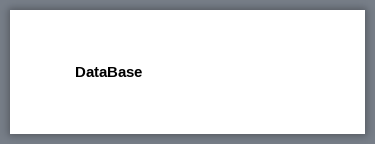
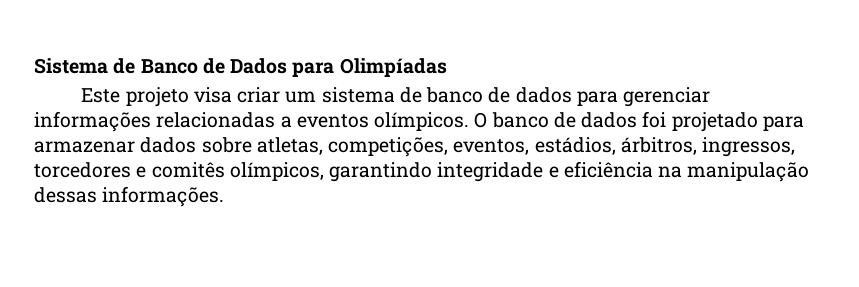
[75,67,142,77] DataBase -> [34,58,447,77] [81,87,711,107] [34,111,804,132] [34,137,796,157] [34,161,810,182] [34,186,225,207] Sistema de Banco de Dados para Olimpíadas // Este projeto visa criar um sistema de banco de dados para gerenciar informações relacionadas a eventos olímpicos. O banco de dados foi projetado para armazenar dados sobre atletas, competições, eventos, estádios, árbitros, ingressos, torcedores e comitês olímpicos, garantindo integridade e eficiência na manipulação dessas informações.

